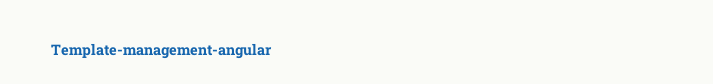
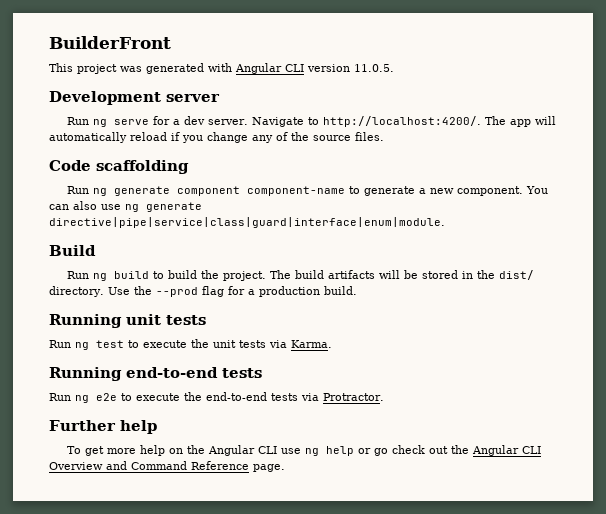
[51,43,272,59] Template-management-angular -> [49,36,171,49] [49,63,394,74] [49,91,220,105] [67,116,557,127] [49,132,384,143] [49,160,189,174] [67,186,549,196] [49,201,202,212] [49,217,445,228] [49,245,96,256] [67,270,535,281] [49,286,357,297] [49,314,206,328] [49,339,332,350] [49,367,262,381] [49,392,384,403] [49,420,157,434] [67,445,542,456] [49,461,285,472] BuilderFront // This project was generated with Angular CLI version 11.0.5. // Development server // Run ng serve for a dev server. Navigate to http://localhost:4200/. The app will automatically reload if you change any of the source files. // Code scaffolding // Run ng generate component component-name to generate a new component. You can also use ng generate directive|pipe|service|class|guard|interface|enum|module. // Build // Run ng build to build the project. The build artifacts will be stored in the dist/ directory. Use the --prod flag for a production build. // Running unit tests // Run ng test to execute the unit tests via Karma. // Running end-to-end tests // Run ng e2e to execute the end-to-end tests via Protractor. // Further help // To get more help on the Angular CLI use ng help or go check out the Angular CLI Overview and Command Reference page.

